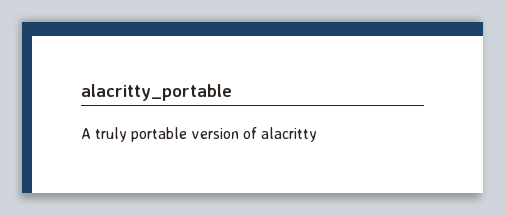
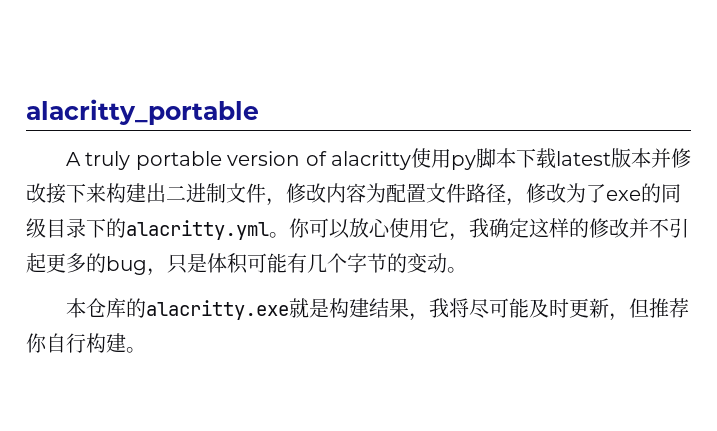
(317, 134) none -> [411,148,691,170] [26,183,681,206] [26,218,689,241] [26,253,467,276] [65,298,689,321] [26,333,146,353] 使用py脚本下载latest版本并修改接下来构建出二进制文件，修改内容为配置文件路径，修改为了exe的同级目录下的alacritty.yml。你可以放心使用它，我确定这样的修改并不引起更多的bug，只是体积可能有几个字节的变动。 // 本仓库的alacritty.exe就是构建结果，我将尽可能及时更新，但推荐你自行构建。

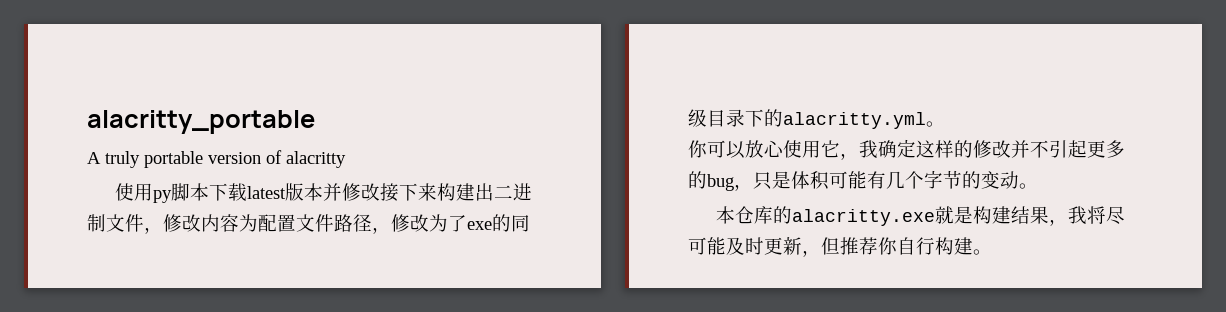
(411, 160) none -> (346, 159) //
(289, 235) none -> (945, 124) //

